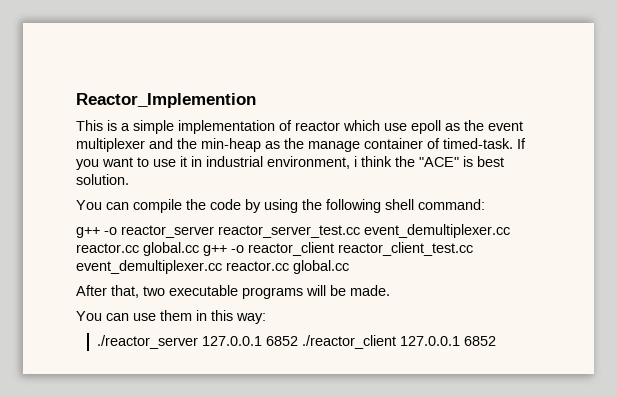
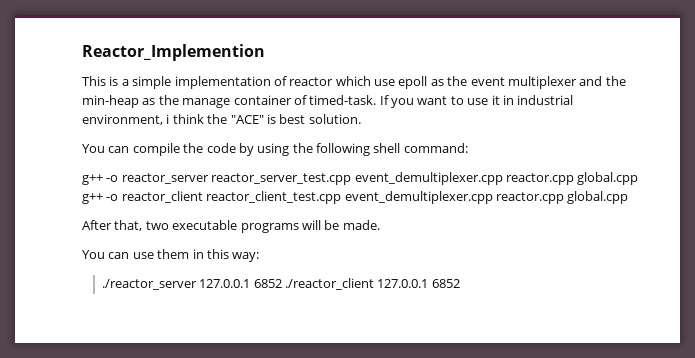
[218,224,510,238] [76,242,473,256] [76,260,349,274] reactor_server_test.cc event_demultiplexer.cc reactor.cc global.cc g++ -o reactor_client reactor_client_test.cc event_demultiplexer.cc reactor.cc global.cc -> [211,172,639,185] [82,191,629,204] reactor_server_test.cpp event_demultiplexer.cpp reactor.cpp global.cpp g++ -o reactor_client reactor_client_test.cpp event_demultiplexer.cpp reactor.cpp global.cpp

